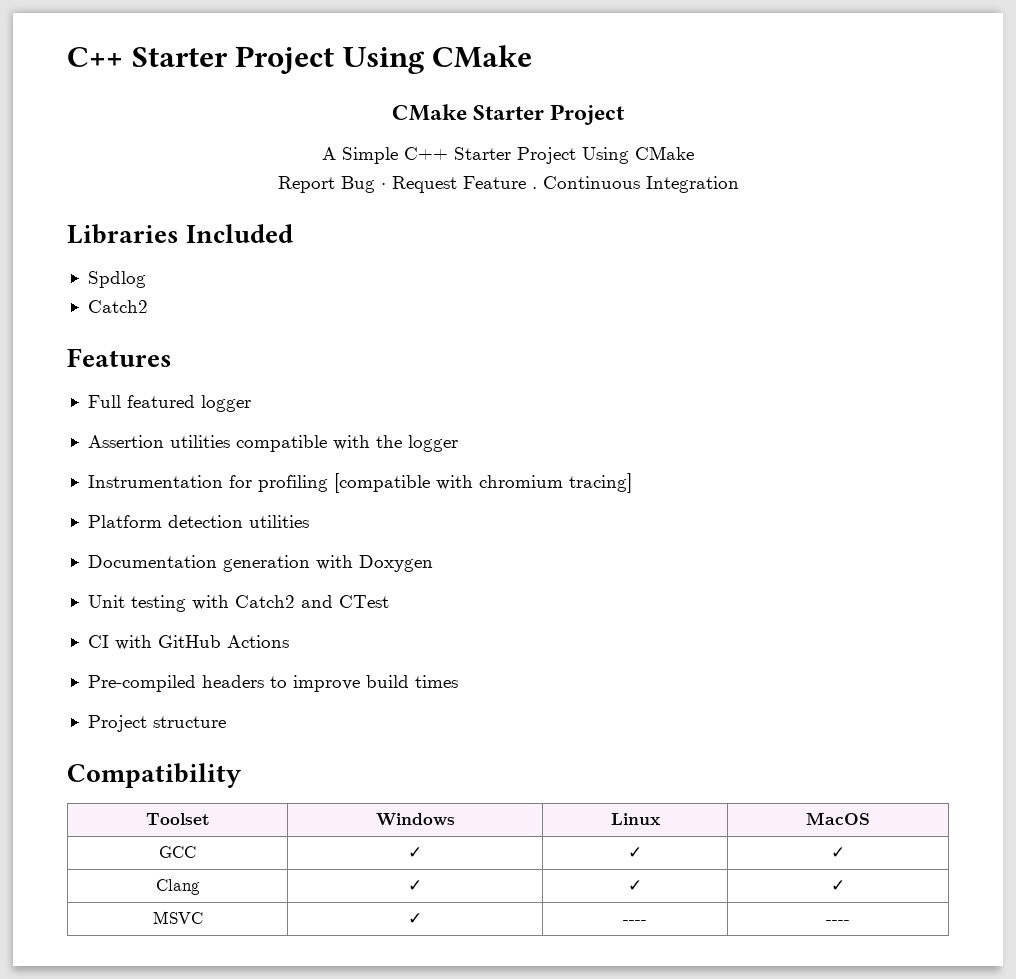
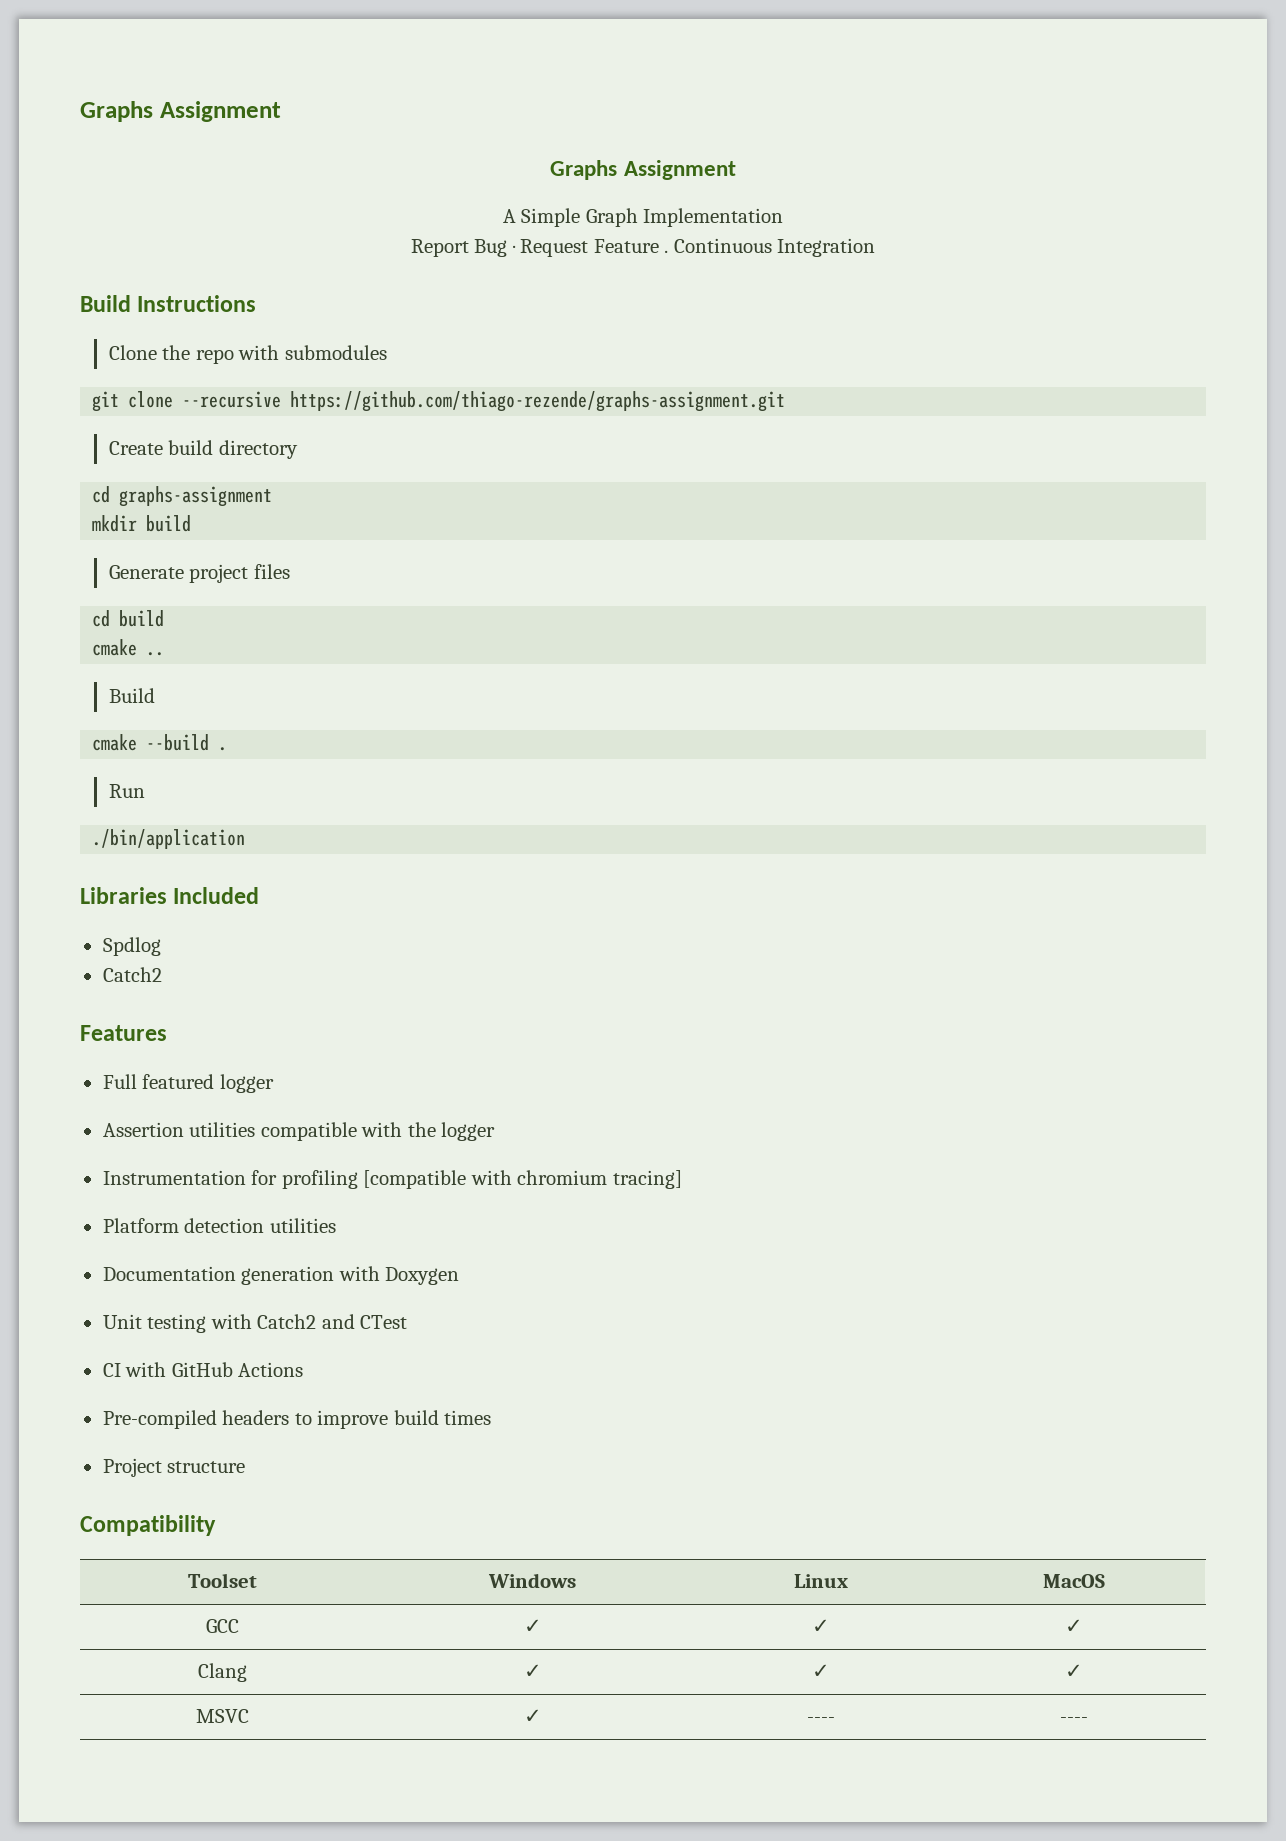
[67,45,533,74] [391,104,626,125] [322,146,694,164] C++ Starter Project Using CMake // CMake Starter Project // A Simple C++ Starter Project Using CMake -> [80,101,281,122] [550,160,736,180] [502,208,784,227] Graphs Assignment // Graphs Assignment // A Simple Graph Implementation
(739, 184) none -> [80,295,257,312] [108,345,387,364] [92,391,786,412] [108,440,298,459] [92,486,273,507] [92,515,192,532] [108,564,290,583] [92,610,165,627] [92,639,165,656] [108,688,155,703] [92,734,228,751] [108,784,145,798] [92,829,246,849] // Build Instructions // Clone the repo with submodules // git clone --recursive https://github.com/thiago-rezende/graphs-assignment.git // Create build directory // cd graphs-assignment // mkdir build // Generate project files // cd build // cmake .. // Build // cmake --build . // Run // ./bin/application

